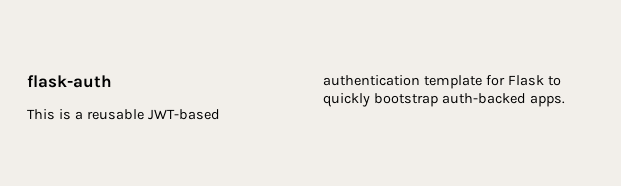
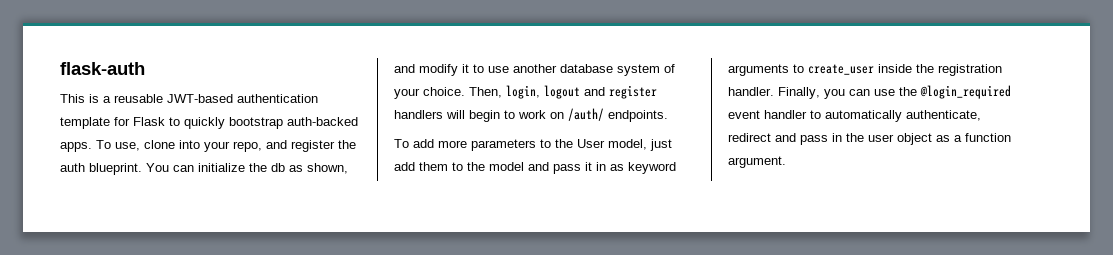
(565, 101) none -> [96,140,356,152] [60,163,348,175] [394,64,675,76] [394,85,657,99] [394,108,668,122] [394,139,672,151] [394,162,676,174] [728,64,1002,76] [728,85,1011,99] [728,110,981,122] [728,133,1011,145] [728,156,786,168] To use, clone into your repo, and register the auth blueprint. You can initialize the db as shown, and modify it to use another database system of your choice. Then, login, logout and register handlers will begin to work on /auth/ endpoints. // To add more parameters to the User model, just add them to the model and pass it in as keyword arguments to create_user inside the registration handler. Finally, you can use the @login_required event handler to automatically authenticate, redirect and pass in the user object as a function argument.

